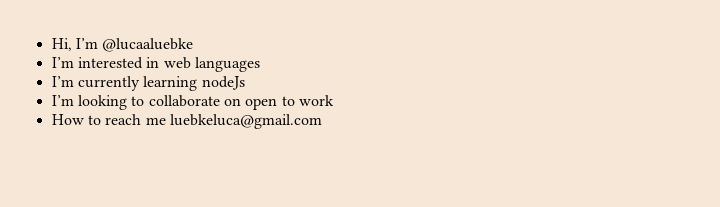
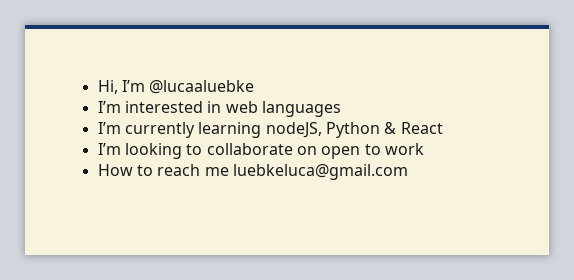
[201,76,245,90] nodeJs -> [265,122,443,138] nodeJS, Python & React

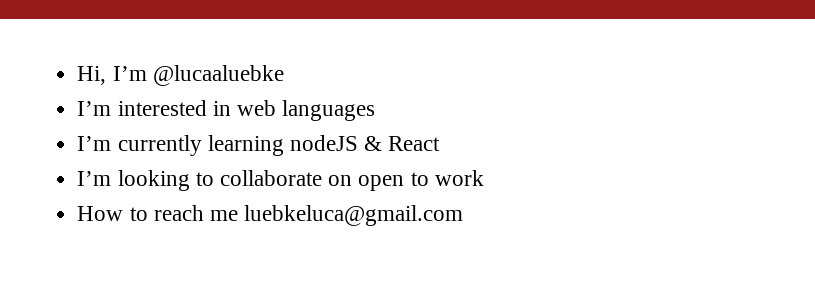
[265,122,380,138] nodeJS, Python -> [289,135,358,151] nodeJS

